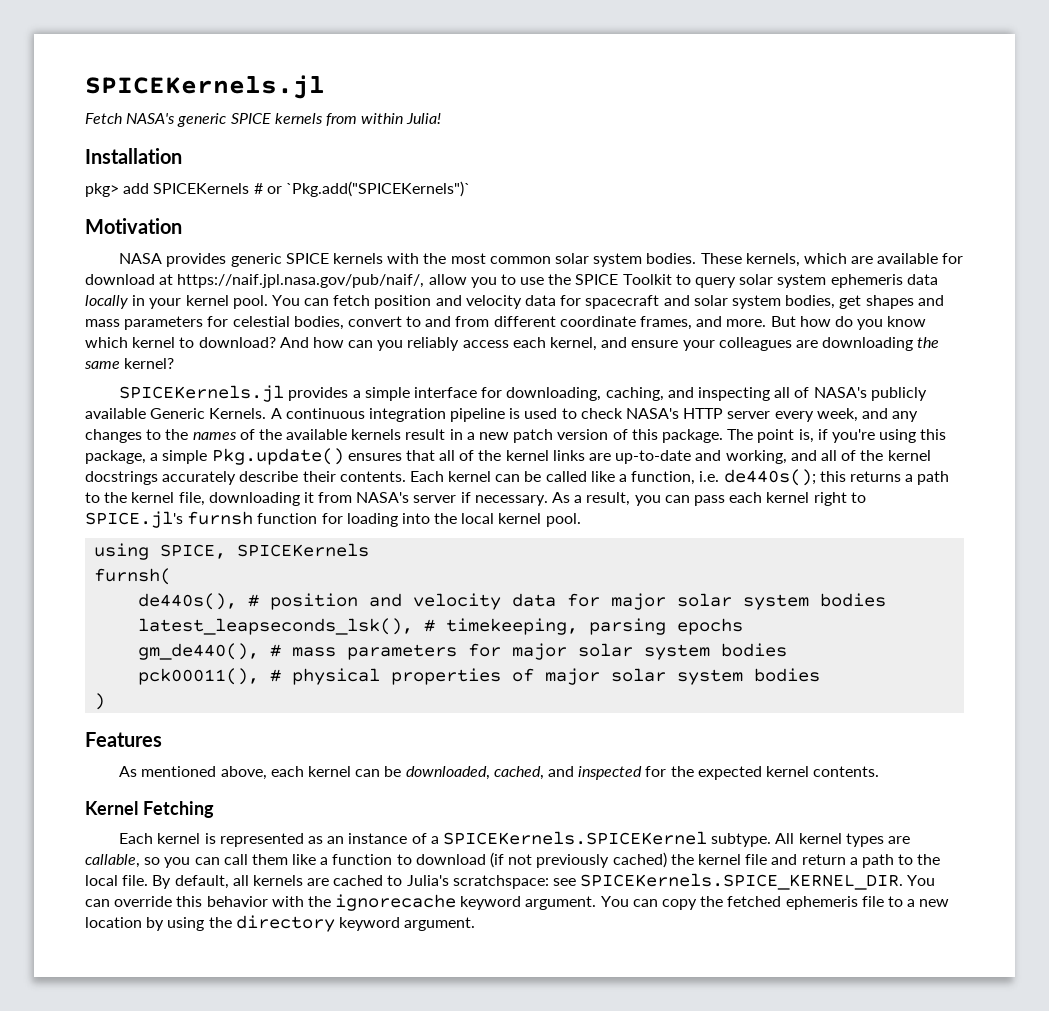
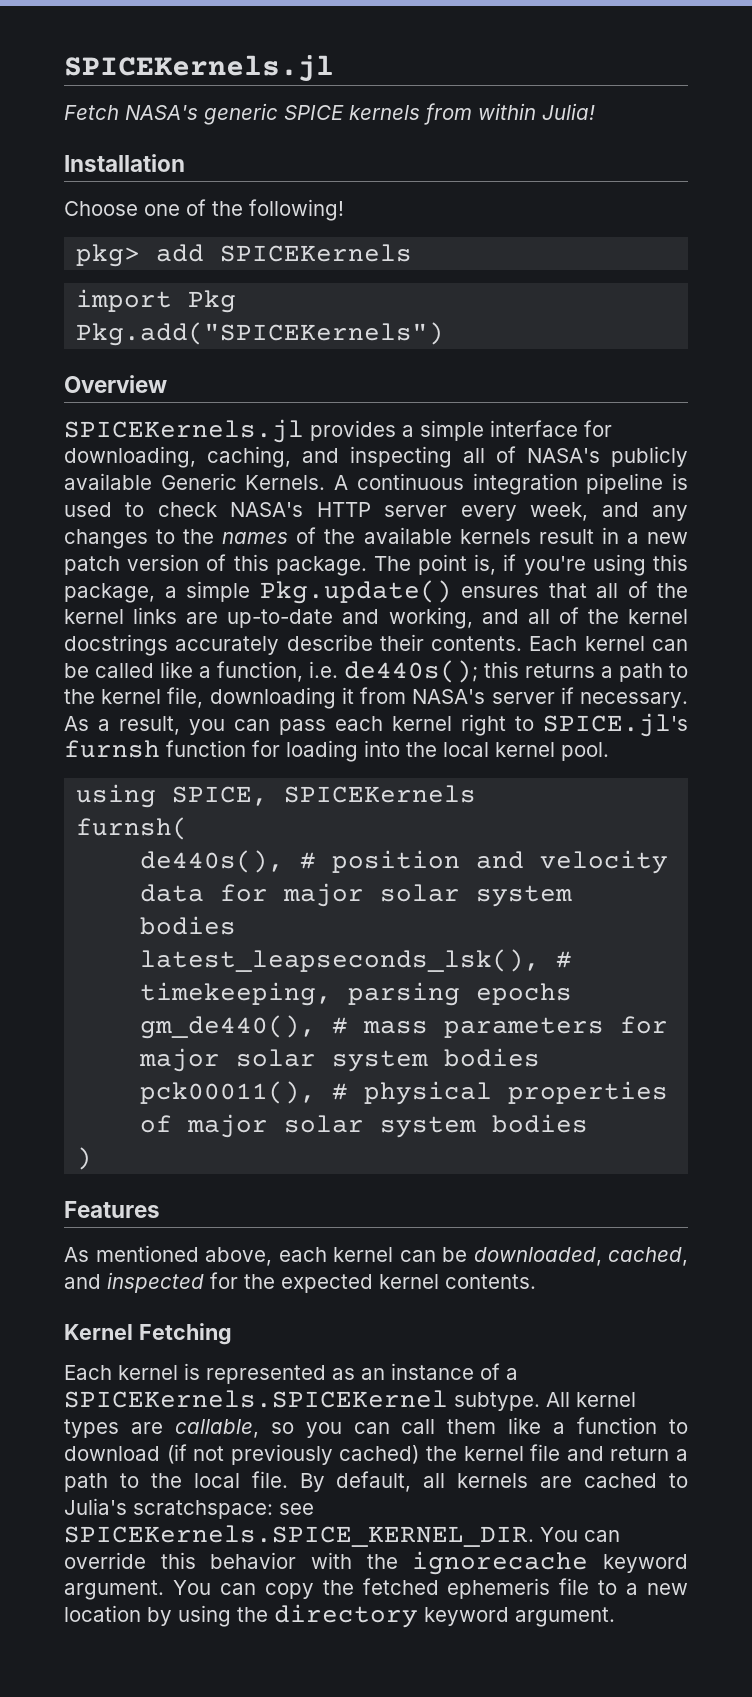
[85,181,470,197] [85,218,182,234] [119,253,964,267] [85,274,938,288] [85,295,944,309] [85,316,927,330] [85,337,940,351] [84,358,175,369] pkg> add SPICEKernels # or `Pkg.add("SPICEKernels")` // Motivation // NASA provides generic SPICE kernels with the most common solar system bodies. These kernels, which are available for download at https://naif.jpl.nasa.gov/pub/naif/, allow you to use the SPICE Toolkit to query solar system ephemeris data locally in your kernel pool. You can fetch position and velocity data for spacecraft and solar system bodies, get shapes and mass parameters for celestial bodies, convert to and from different coordinate frames, and more. But how do you know which kernel to download? And how can you reliably access each kernel, and ensure your colleagues are downloading the same kernel? -> [64,199,344,221] [76,244,413,267] [76,289,237,313] [76,322,445,346] [64,375,167,393] Choose one of the following! // pkg> add SPICEKernels // import Pkg // Pkg.add("SPICEKernels") // Overview

